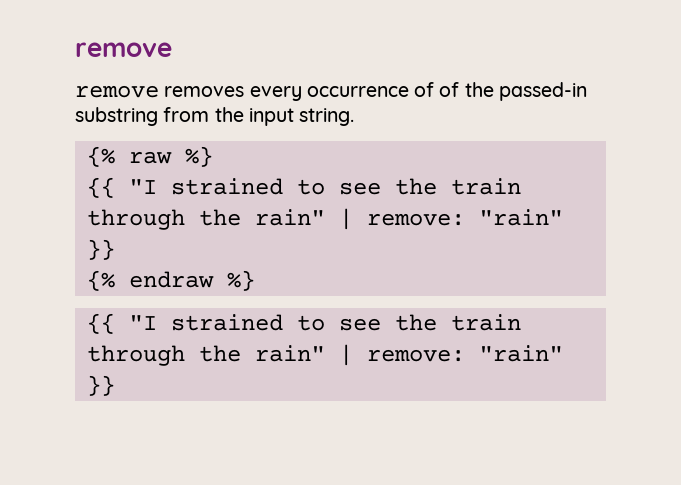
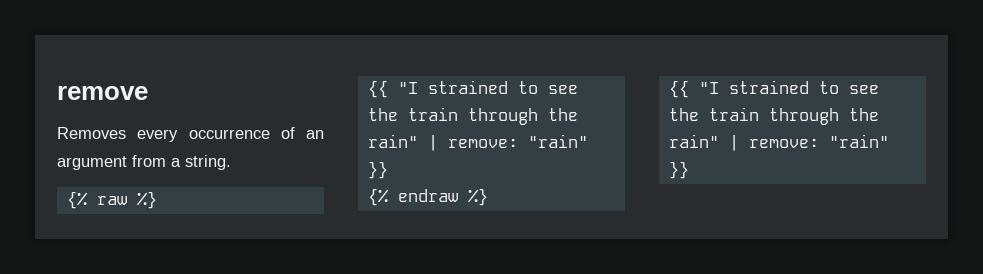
[75,85,245,98] remove removes -> [57,127,126,139] Removes
[439,82,587,101] [75,107,294,126] of the passed-in substring from the input -> [306,130,324,139] [57,155,181,170] an argument from a

